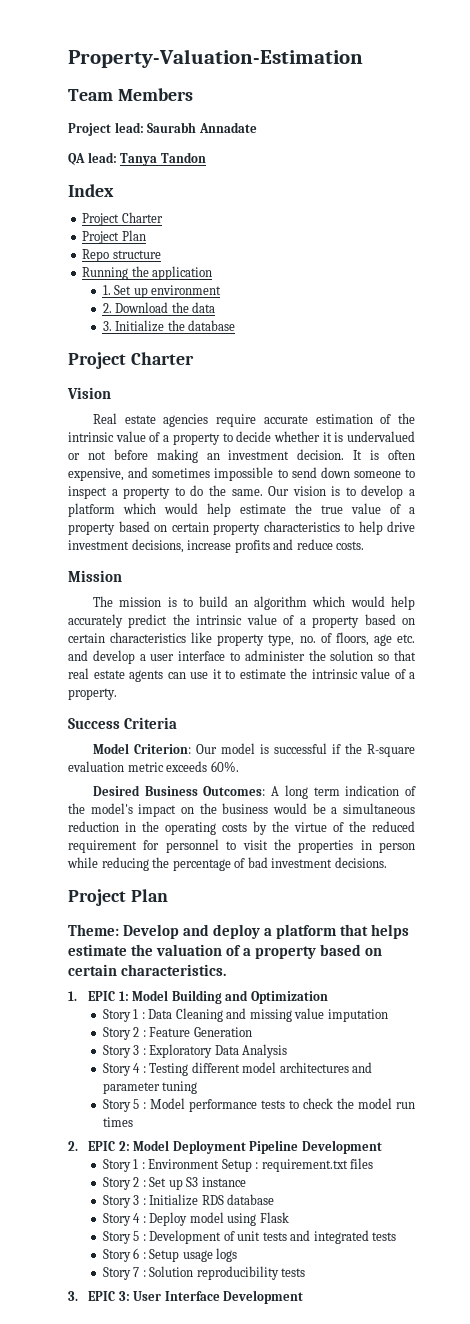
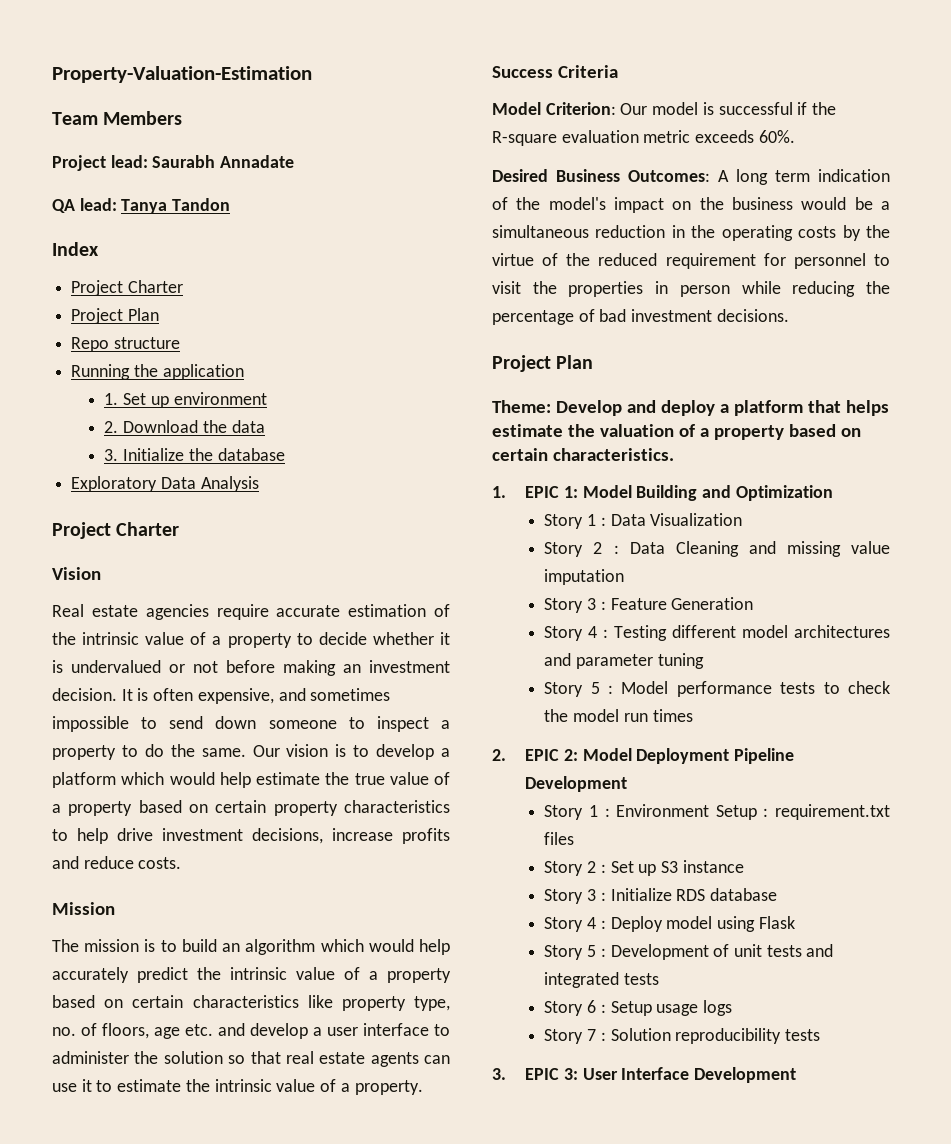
(236, 325) none -> [71,476,259,492] // Exploratory Data Analysis
(173, 1014) none -> [650,513,743,526] [544,542,665,557] Visualization // Story 2 : Data
[133,1027,140,1037] 2 -> [587,598,597,610] 3
[102,1044,288,1058] // Story 3 : Exploratory Data Analysis -> (754, 603) none

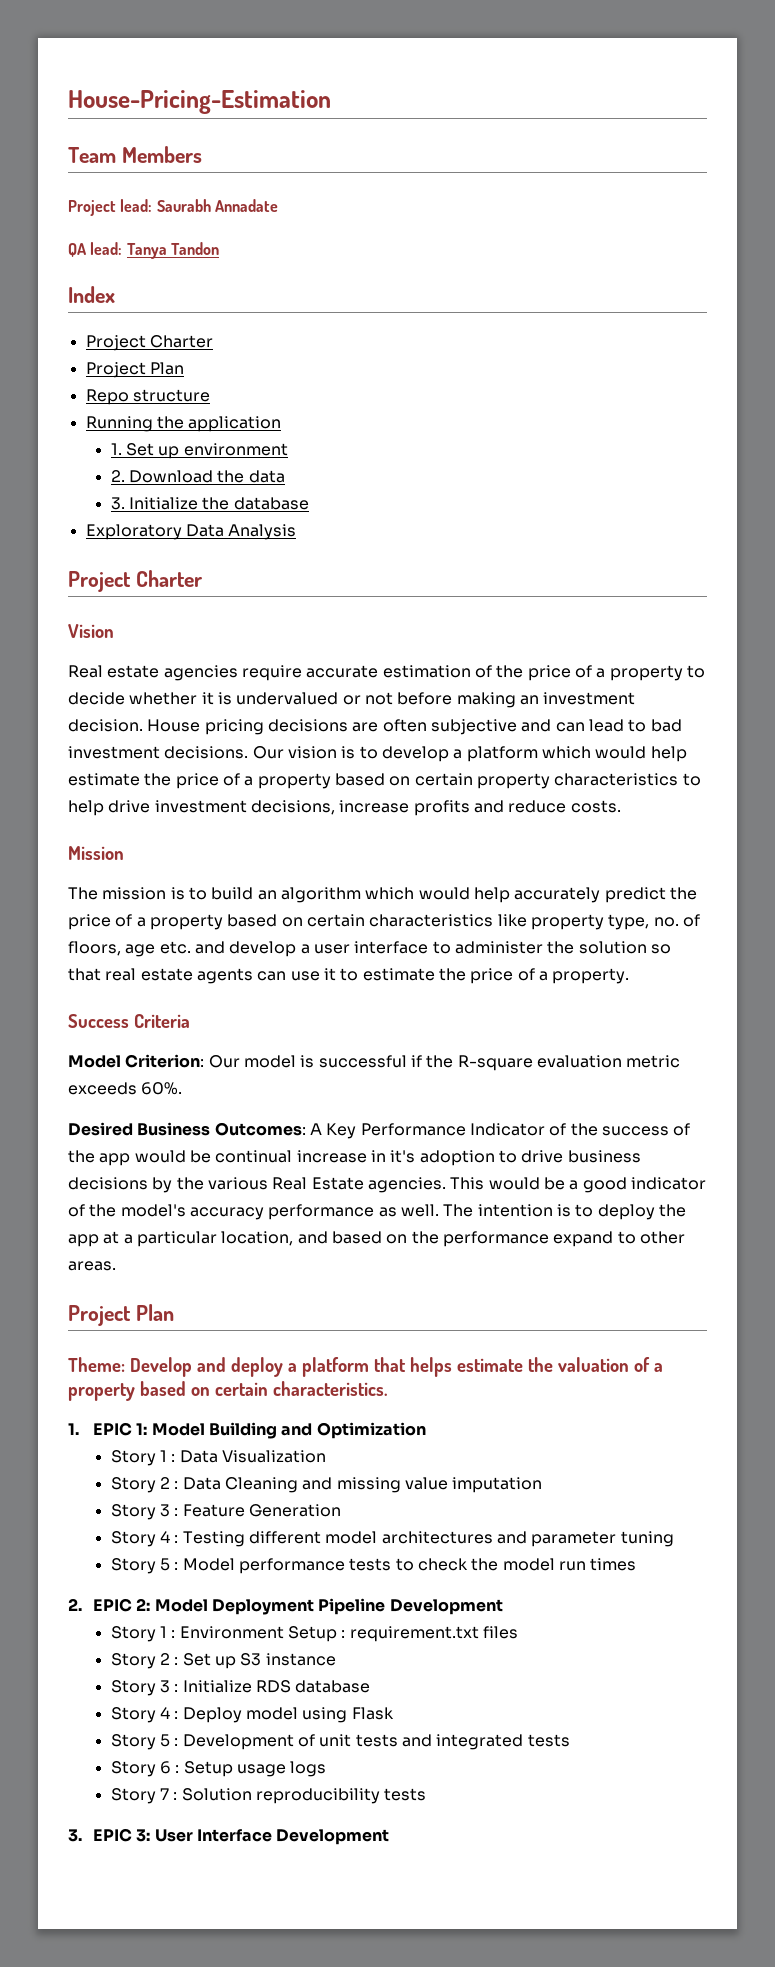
[52,66,312,83] Property-Valuation-Estimation -> [68,90,331,114] House-Pricing-Estimation
[82,632,185,645] intrinsic value -> [527,665,571,681] price
[121,688,391,704] [52,716,451,732] [52,744,246,760] It is often expensive, and sometimes impossible to send down someone to inspect a property to do the same. -> [147,719,682,735] [68,746,249,759] House pricing decisions are often subjective and can lead to bad investment decisions.
[354,772,429,785] true value -> [175,773,219,789] price
[230,967,335,980] intrinsic value -> [68,914,111,930] price
[214,1079,316,1092] intrinsic value -> [470,968,514,984] price
[736,169,890,185] [492,197,890,213] [492,225,891,241] [492,253,890,269] [492,281,890,297] [492,309,789,325] long term indication of the model's impact on the business would be a simultaneous reduction in the operating costs by the virtue of the reduced requirement for personnel to visit the properties in person while reducing the percentage of bad investment decisions. -> [326,1123,691,1139] [68,1150,641,1166] [68,1177,706,1193] [68,1204,686,1220] [68,1231,685,1247] [68,1261,116,1271] Key Performance Indicator of the success of the app would be continual increase in it's adoption to drive business decisions by the various Real Estate agencies. This would be a good indicator of the model's accuracy performance as well. The intention is to deploy the app at a particular location, and based on the performance expand to other areas.

